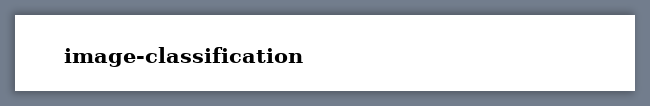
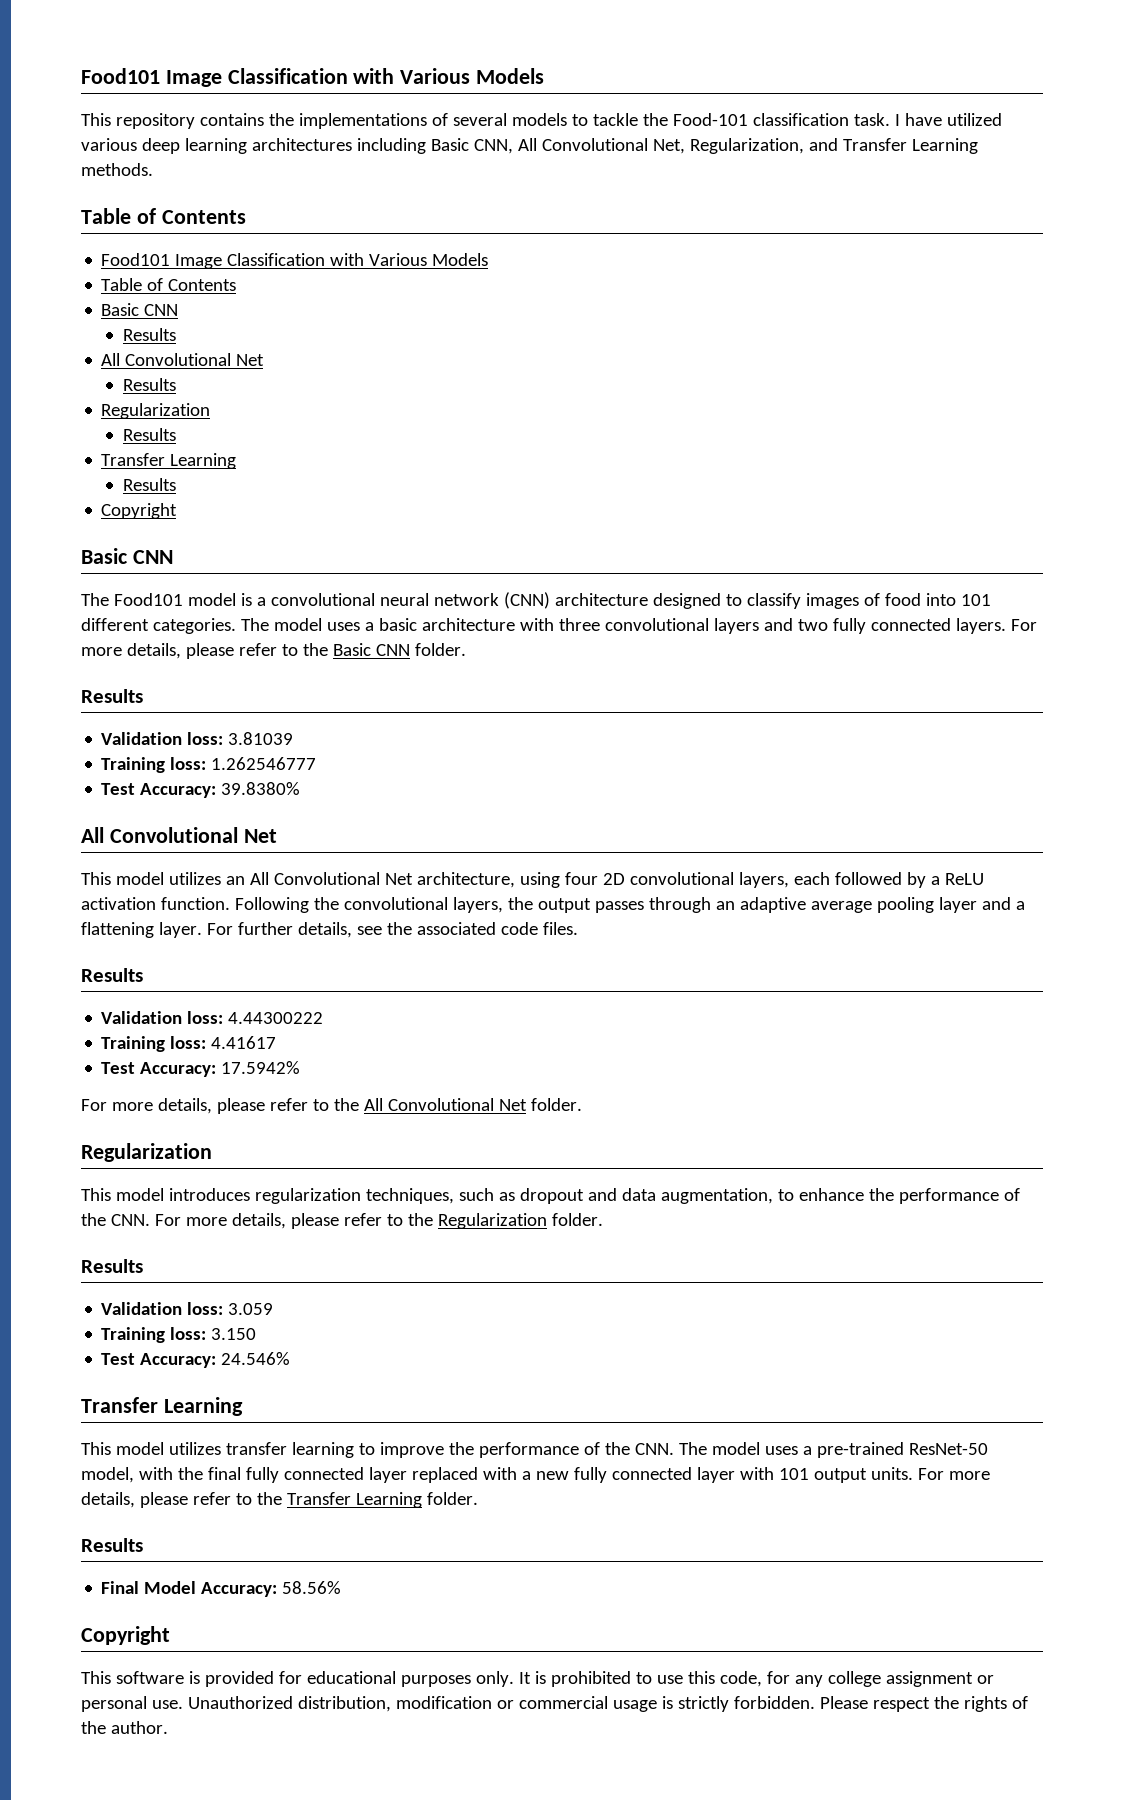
[64,47,303,67] image-classification -> [81,68,545,87] [81,113,1002,129] [81,138,978,154] [81,163,153,176] [81,208,246,224] [101,253,489,269] [101,278,237,291] [101,303,179,316] [122,328,176,341] [101,353,265,366] [122,378,176,391] [101,403,211,419] [122,428,176,441] [101,453,237,469] [122,478,176,491] [101,503,178,519] [81,548,173,564] [81,592,991,609] [81,618,1037,634] [81,643,466,659] [81,689,143,703] [101,732,294,745] [101,757,317,773] [101,782,301,798] [81,827,277,843] [81,872,984,888] [81,897,1025,913] [81,922,578,938] [81,968,143,982] [101,1011,324,1024] [101,1036,277,1052] [101,1061,301,1077] [81,1098,582,1114] [81,1143,212,1162] [81,1188,1020,1204] [81,1213,603,1229] [81,1259,143,1273] [101,1302,274,1315] [101,1327,257,1343] [101,1352,291,1368] [81,1397,243,1416] [81,1442,988,1458] [81,1467,990,1483] [81,1492,478,1508] [81,1538,143,1552] [101,1581,342,1597] [81,1626,170,1645] [81,1671,994,1687] [81,1696,1028,1712] [81,1721,168,1734] Food101 Image Classification with Various Models // This repository contains the implementations of several models to tackle the Food-101 classification task. I have utilized various deep learning architectures including Basic CNN, All Convolutional Net, Regularization, and Transfer Learning methods. // Table of Contents // Food101 Image Classification with Various Models // Table of Contents // Basic CNN // Results // All Convolutional Net // Results // Regularization // Results // Transfer Learning // Results // Copyright // Basic CNN // The Food101 model is a convolutional neural network (CNN) architecture designed to classify images of food into 101 different categories. The model uses a basic architecture with three convolutional layers and two fully connected layers. For more details, please refer to the Basic CNN folder. // Results // Validation loss: 3.81039 // Training loss: 1.262546777 // Test Accuracy: 39.8380% // All Convolutional Net // This model utilizes an All Convolutional Net architecture, using four 2D convolutional layers, each followed by a ReLU activation function. Following the convolutional layers, the output passes through an adaptive average pooling layer and a flattening layer. For further details, see the associated code files. // Results // Validation loss: 4.44300222 // Training loss: 4.41617 // Test Accuracy: 17.5942% // For more details, please refer to the All Convolutional Net folder. // Regularization // This model introduces regularization techniques, such as dropout and data augmentation, to enhance the performance of the CNN. For more details, please refer to the Regularization folder. // Results // Validation loss: 3.059 // Training loss: 3.150 // Test Accuracy: 24.546% // Transfer Learning // This model utilizes transfer learning to improve the performance of the CNN. The model uses a pre-trained ResNet-50 model, with the final fully connected layer replaced with a new fully connected layer with 101 output units. For more details, please refer to the Transfer Learning folder. // Results // Final Model Accuracy: 58.56% // Copyright // This software is provided for educational purposes only. It is prohibited to use this code, for any college assignment or personal use. Unauthorized distribution, modification or commercial usage is strictly forbidden. Please respect the rights of the author.

